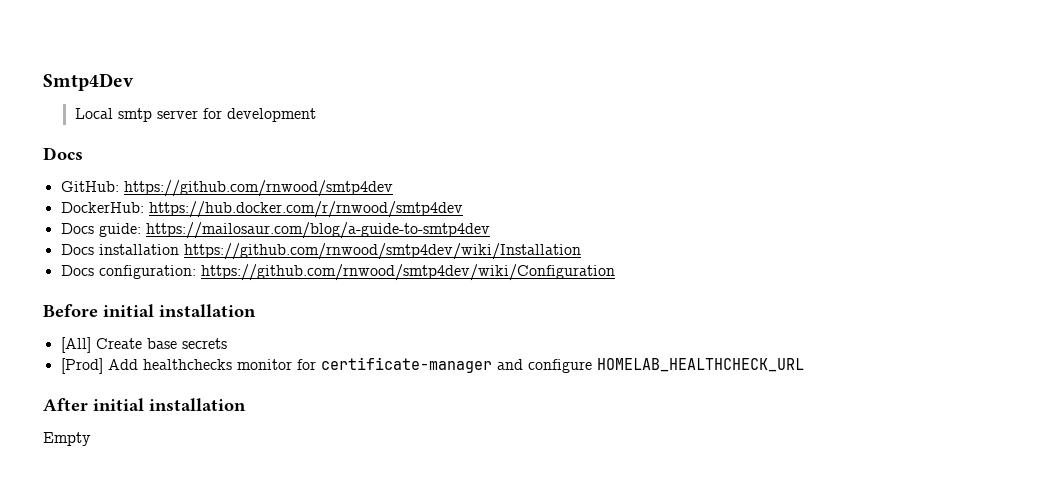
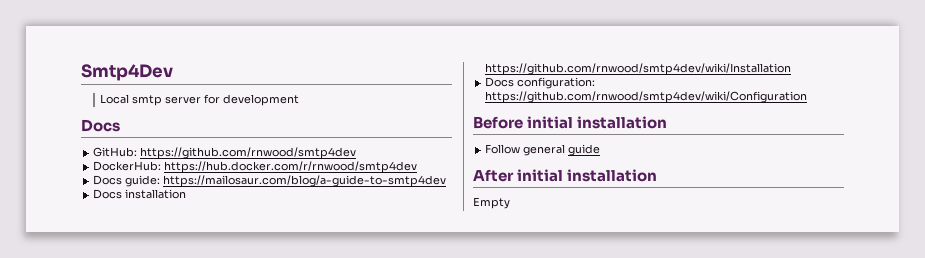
[60,337,227,353] [60,357,804,374] [All] Create base secrets // [Prod] Add healthchecks monitor for certificate-manager and configure HOMELAB_HEALTHCHECK_URL -> [485,144,601,156] Follow general guide

